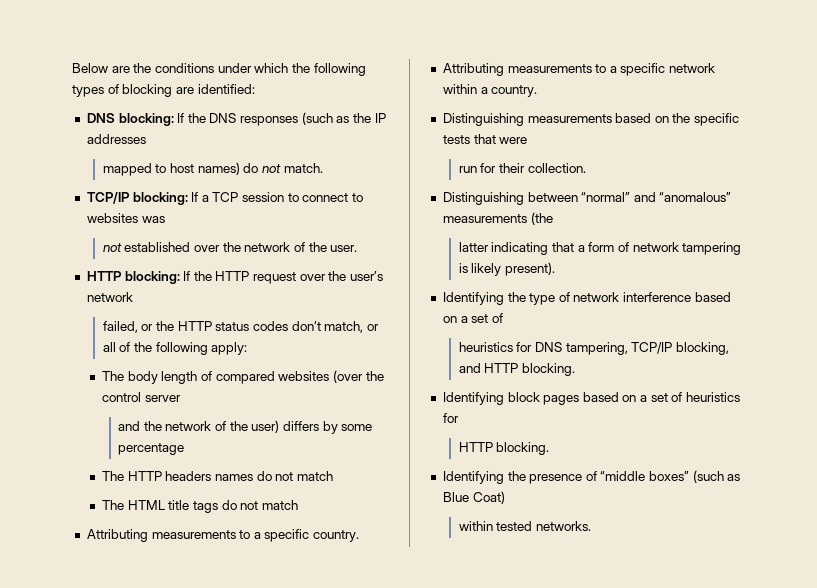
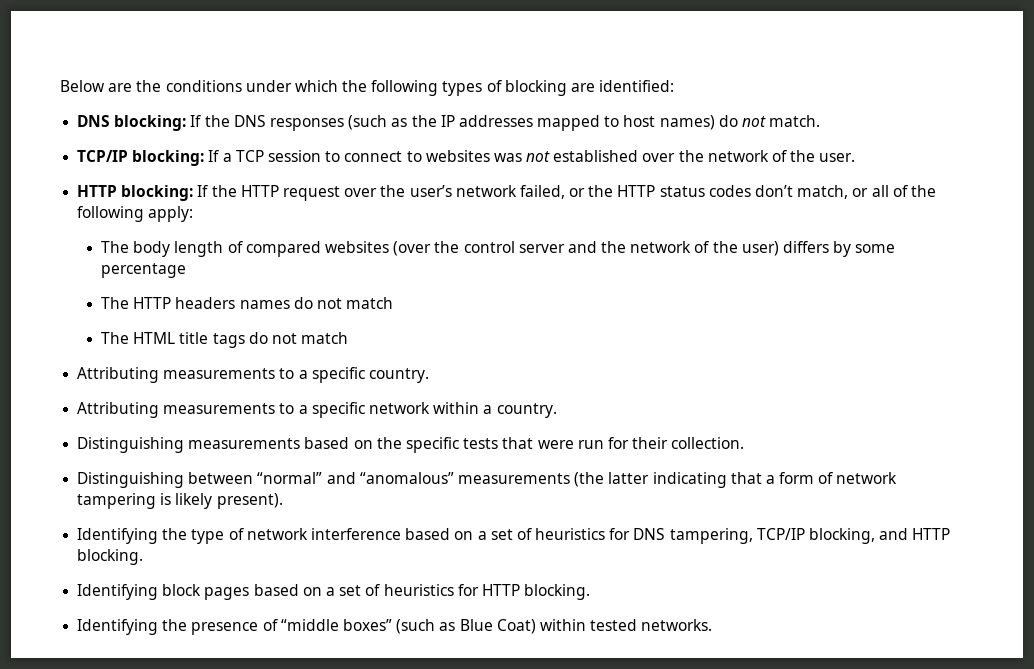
(146, 139) // -> (533, 121) none
(165, 219) // -> (522, 157) none
(133, 297) // -> (517, 191) none
(181, 398) // -> (565, 248) none
(528, 140) // -> (574, 444) none
(553, 218) // -> (605, 479) none
(503, 318) // -> (532, 534) none
(459, 418) // -> (479, 590) none
(505, 497) // -> (536, 626) none

